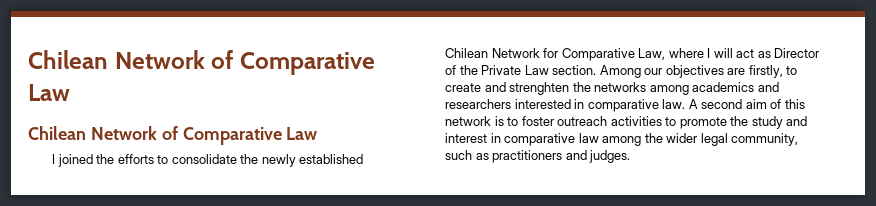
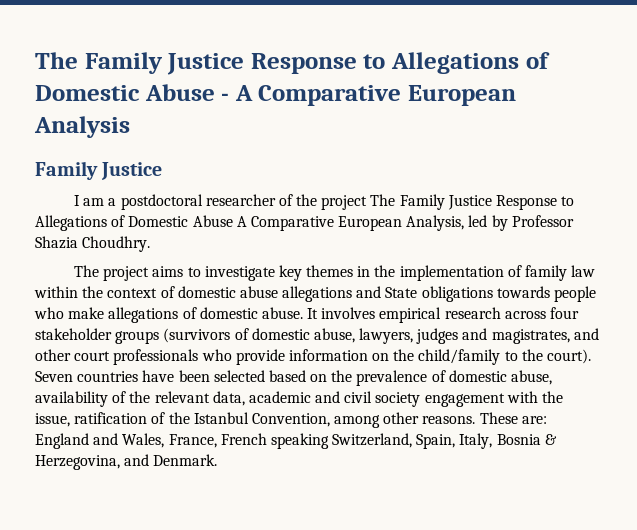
[28,50,375,75] [28,84,70,101] [28,126,318,145] [52,154,364,167] [445,48,820,61] [445,65,798,78] [445,82,779,95] [445,99,805,112] [445,116,808,129] [445,133,799,146] [445,150,631,163] Chilean Network of Comparative Law // Chilean Network of Comparative Law // I joined the efforts to consolidate the newly established Chilean Network for Comparative Law, where I will act as Director of the Private Law section. Among our objectives are firstly, to create and strenghten the networks among academics and researchers interested in comparative law. A second aim of this network is to foster outreach activities to promote the study and interest in comparative law among the wider legal community, such as practitioners and judges. -> [35,52,550,75] [35,84,517,106] [34,116,130,138] [35,161,163,180] [73,194,575,210] [35,215,574,231] [35,236,151,252] [73,265,596,281] [34,286,597,302] [34,307,580,323] [35,328,599,344] [35,349,592,365] [35,370,553,386] [35,391,564,407] [35,412,547,428] [35,433,557,449] [35,454,218,470] The Family Justice Response to Allegations of Domestic Abuse - A Comparative European Analysis // Family Justice // I am a postdoctoral researcher of the project The Family Justice Response to Allegations of Domestic Abuse A Comparative European Analysis, led by Professor Shazia Choudhry. // The project aims to investigate key themes in the implementation of family law within the context of domestic abuse allegations and State obligations towards people who make allegations of domestic abuse. It involves empirical research across four stakeholder groups (survivors of domestic abuse, lawyers, judges and magistrates, and other court professionals who provide information on the child/family to the court). Seven countries have been selected based on the prevalence of domestic abuse, availability of the relevant data, academic and civil society engagement with the issue, ratification of the Istanbul Convention, among other reasons. These are: England and Wales, France, French speaking Switzerland, Spain, Italy, Bosnia & Herzegovina, and Denmark.

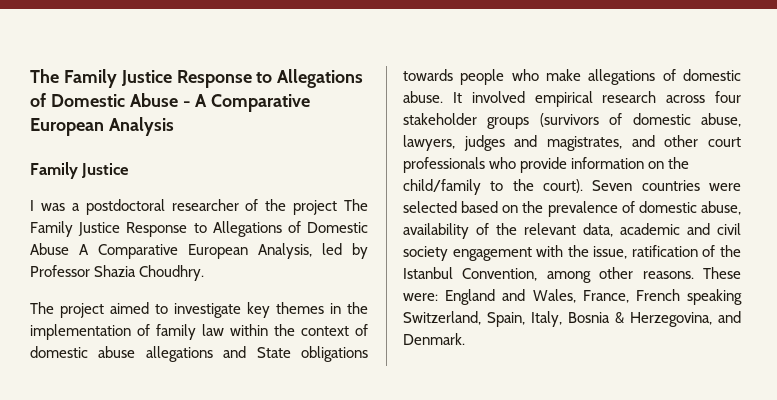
[83,198,105,206] am -> [40,203,65,211] was
[152,266,184,277] aims -> [110,302,149,314] aimed
[321,307,376,319] involves -> [471,91,525,103] involved
[142,370,210,382] have been -> [709,183,741,191] were
[521,416,547,424] are: -> [403,293,438,301] were:

